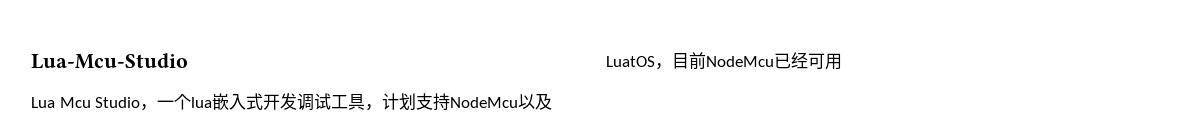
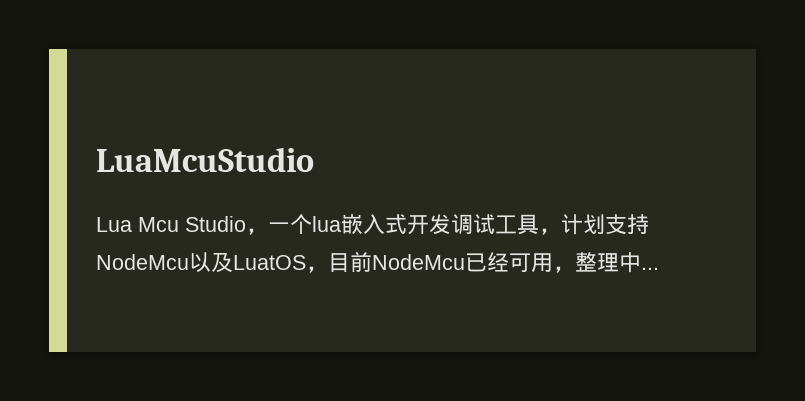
[31,53,188,69] Lua-Mcu-Studio -> [96,147,314,172] LuaMcuStudio
(842, 61) none -> [553,252,659,273] ，整理中...

